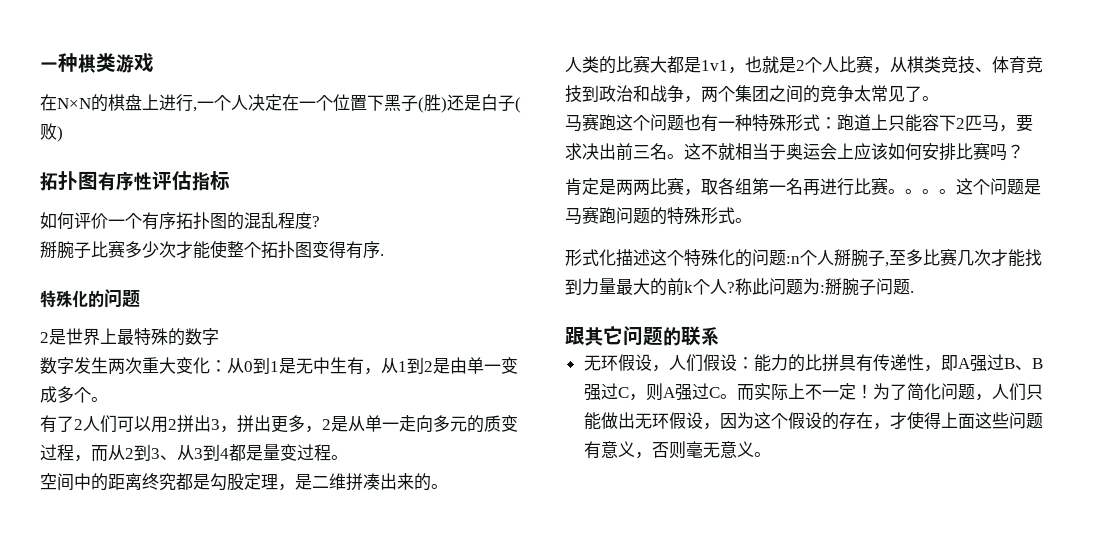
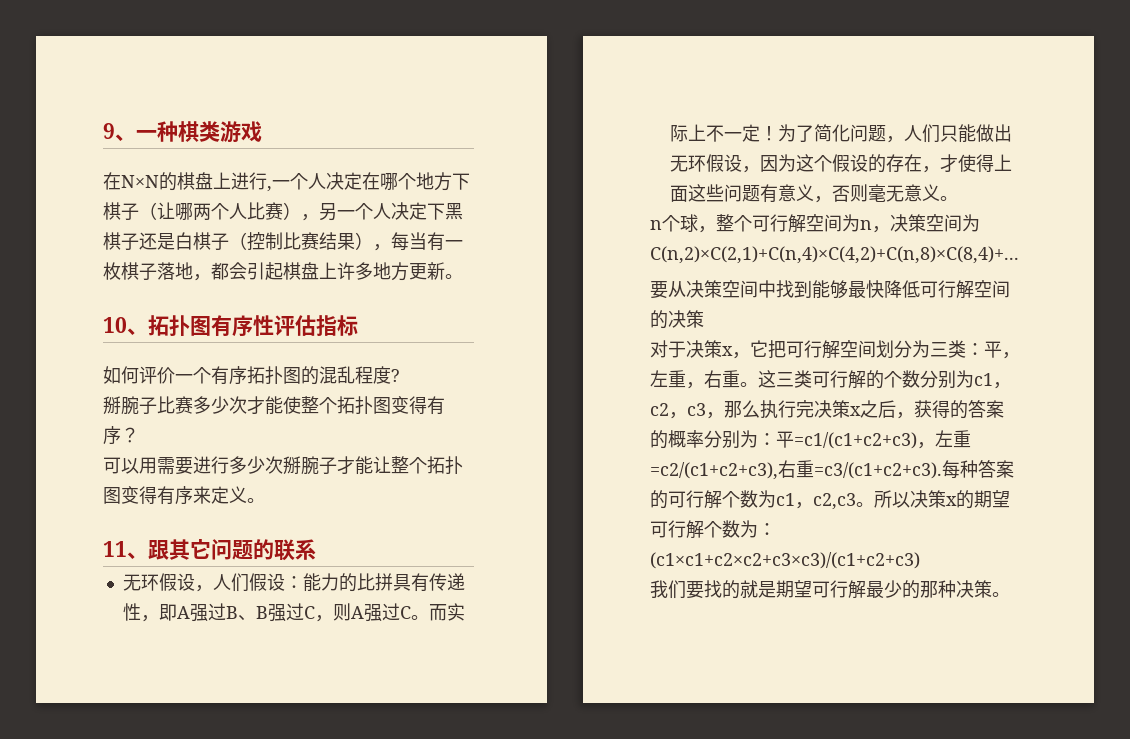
(40, 66) none -> [103,123,136,141] 9、
[299,94,521,113] [40,123,63,142] 一个位置下黑子(胜)还是白子(败) // -> [380,172,470,191] [103,202,463,221] [103,232,463,251] [103,262,463,281] [103,317,148,335] 哪个地方下棋子（让哪两个人比赛），另一个人决定下黑棋子还是白棋子（控制比赛结果），每当有一枚棋子落地，都会引起棋盘上许多地方更新。 // 10、
[380,254,384,256] [40,289,140,308] [40,328,219,346] [40,357,518,375] [40,386,108,403] [40,415,518,433] [40,444,348,462] [40,473,448,491] [565,55,1043,74] [565,85,939,103] [565,113,1033,132] [565,142,1024,161] [565,177,1041,196] [565,206,752,225] [565,248,1042,267] [565,278,914,296] . // 特殊化的问题 // 2是世界上最特殊的数字 // 数字发生两次重大变化：从0到1是无中生有，从1到2是由单一变成多个。 // 有了2人们可以用2拼出3，拼出更多，2是从单一走向多元的质变过程，而从2到3、从3到4都是量变过程。 // 空间中的距离终究都是勾股定理，是二维拼凑出来的。 // 人类的比赛大都是1v1，也就是2个人比赛，从棋类竞技、体育竞技到政治和战争，两个集团之间的竞争太常见了。 // 马赛跑这个问题也有一种特殊形式：跑道上只能容下2匹马，要求决出前三名。这不就相当于奥运会上应该如何安排比赛吗？ // 肯定是两两比赛，取各组第一名再进行比赛。。。。这个问题是马赛跑问题的特殊形式。 // 形式化描述这个特殊化的问题:n个人掰腕子,至多比赛几次才能找到力量最大的前k个人?称此问题为:掰腕子问题. // -> [121,427,139,443] [103,456,463,475] [103,486,265,505] [103,541,148,559] ？ // 可以用需要进行多少次掰腕子才能让整个拓扑图变得有序来定义。 // 11、
(771, 454) none -> [650,214,980,233] [650,246,1019,264] [650,280,1010,299] [650,310,704,329] [650,340,1020,359] [650,370,1011,389] [650,400,1004,419] [650,430,971,449] [650,460,1014,480] [650,490,1010,510] [650,520,776,539] [650,552,920,569] [650,580,1010,599] // n个球，整个可行解空间为n，决策空间为C(n,2)×C(2,1)+C(n,4)×C(4,2)+C(n,8)×C(8,4)+... // 要从决策空间中找到能够最快降低可行解空间的决策 // 对于决策x，它把可行解空间划分为三类：平，左重，右重。这三类可行解的个数分别为c1，c2，c3，那么执行完决策x之后，获得的答案的概率分别为：平=c1/(c1+c2+c3)，左重=c2/(c1+c2+c3),右重=c3/(c1+c2+c3).每种答案的可行解个数为c1，c2,c3。所以决策x的期望可行解个数为：(c1×c1+c2×c2+c3×c3)/(c1+c2+c3) // 我们要找的就是期望可行解最少的那种决策。

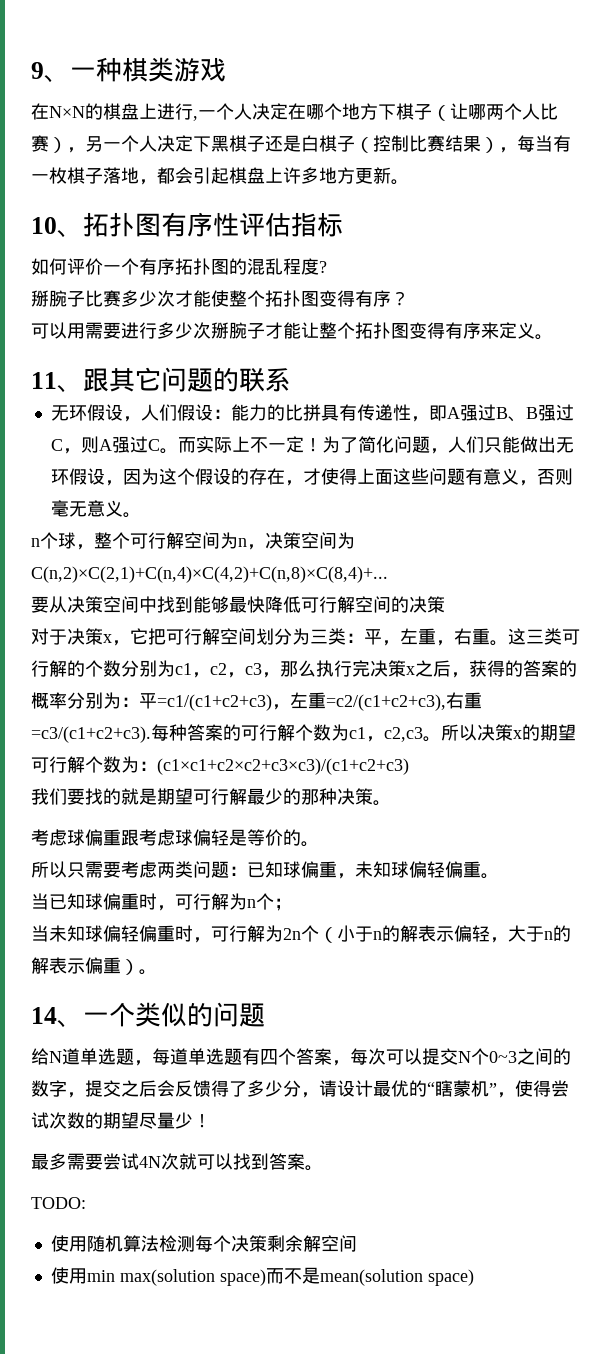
(1010, 594) none -> [31,829,319,847] [31,861,499,879] [31,893,292,911] [31,925,571,943] [31,957,157,975] [31,1002,265,1028] [31,1048,571,1066] [31,1080,569,1098] [31,1112,211,1129] [31,1153,323,1171] [31,1197,86,1209] [50,1235,357,1252] [50,1267,474,1286] // 考虑球偏重跟考虑球偏轻是等价的。 // 所以只需要考虑两类问题：已知球偏重，未知球偏轻偏重。 // 当已知球偏重时，可行解为n个； // 当未知球偏轻偏重时，可行解为2n个（小于n的解表示偏轻，大于n的解表示偏重）。 // 14、一个类似的问题 // 给N道单选题，每道单选题有四个答案，每次可以提交N个0~3之间的数字，提交之后会反馈得了多少分，请设计最优的“瞎蒙机”，使得尝试次数的期望尽量少！ // 最多需要尝试4N次就可以找到答案。 // TODO: // 使用随机算法检测每个决策剩余解空间 // 使用min max(solution space)而不是mean(solution space)

